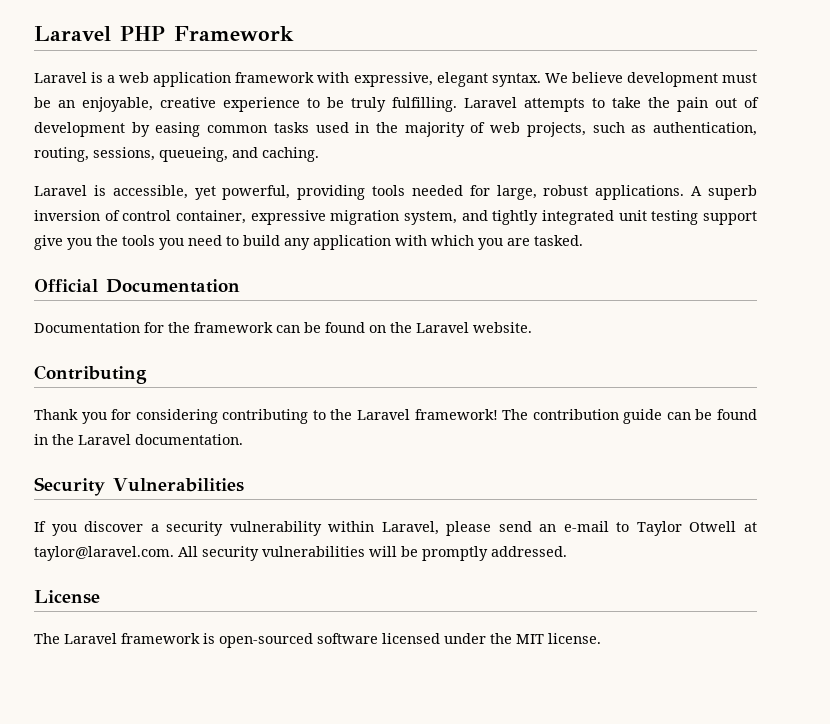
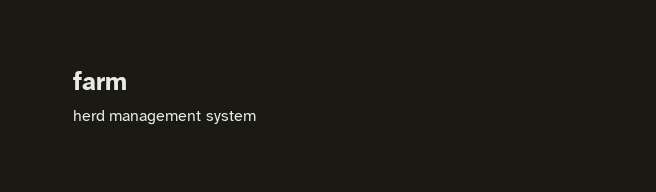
[34,26,294,41] [34,72,758,87] [34,97,759,112] [34,122,757,137] [34,147,319,162] [34,185,757,200] [34,210,757,225] [34,235,583,250] [34,279,240,293] [34,322,532,333] [34,365,147,384] [34,409,757,424] [34,434,243,445] [34,477,244,496] [34,521,757,536] [34,546,567,561] [34,590,100,604] [34,633,601,648] Laravel PHP Framework // Laravel is a web application framework with expressive, elegant syntax. We believe development must be an enjoyable, creative experience to be truly fulfilling. Laravel attempts to take the pain out of development by easing common tasks used in the majority of web projects, such as authentication, routing, sessions, queueing, and caching. // Laravel is accessible, yet powerful, providing tools needed for large, robust applications. A superb inversion of control container, expressive migration system, and tightly integrated unit testing support give you the tools you need to build any application with which you are tasked. // Official Documentation // Documentation for the framework can be found on the Laravel website. // Contributing // Thank you for considering contributing to the Laravel framework! The contribution guide can be found in the Laravel documentation. // Security Vulnerabilities // If you discover a security vulnerability within Laravel, please send an e-mail to Taylor Otwell at taylor@laravel.com. All security vulnerabilities will be promptly addressed. // License // The Laravel framework is open-sourced software licensed under the MIT license. -> [73,71,127,90] [73,110,256,125] farm // herd management system

